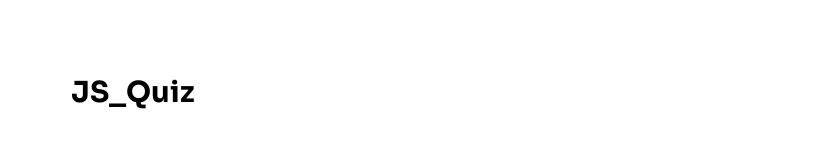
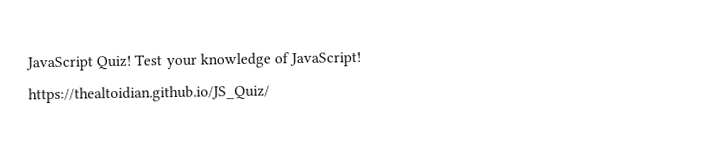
[71,79,195,109] JS_Quiz -> [25,51,362,72] [28,84,270,104] JavaScript Quiz! Test your knowledge of JavaScript! // https://thealtoidian.github.io/JS_Quiz/

